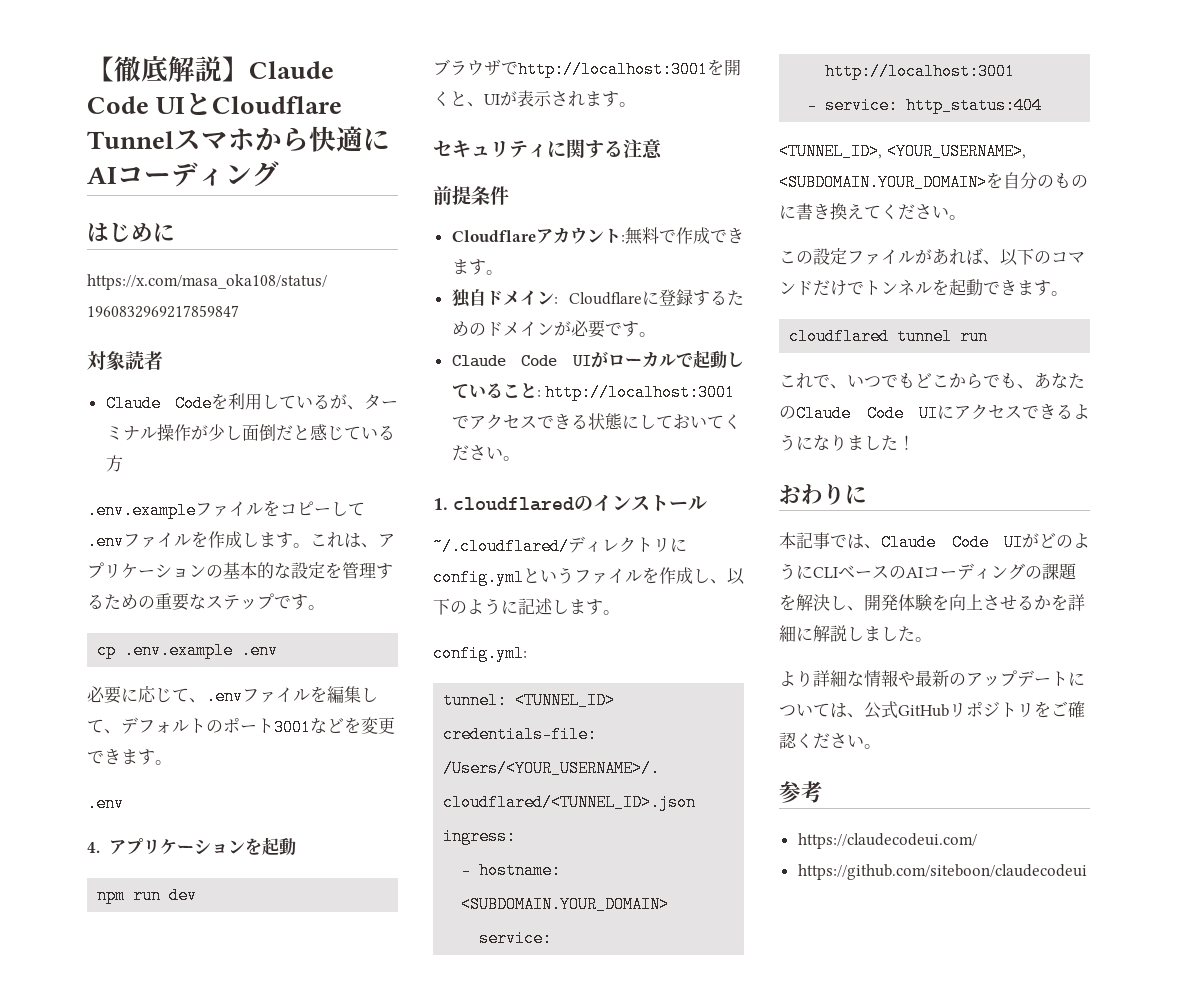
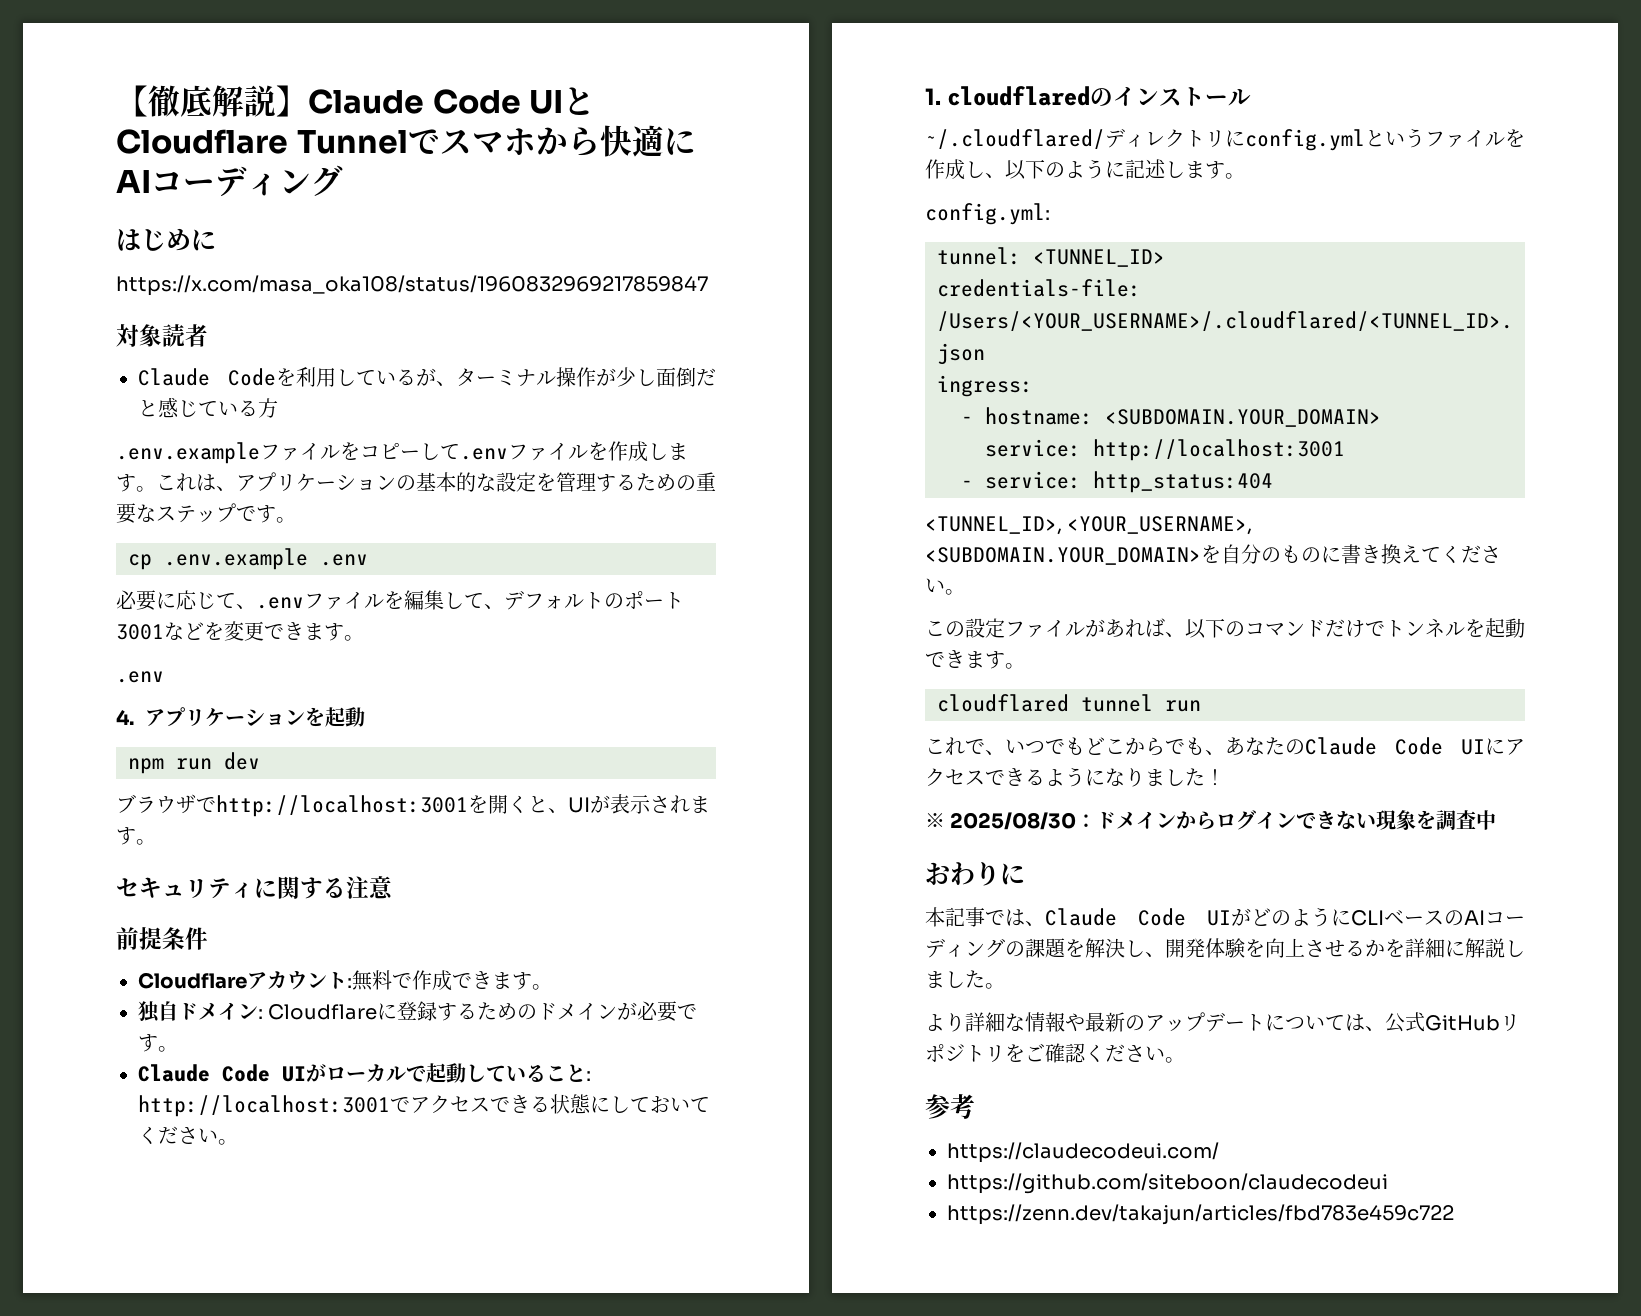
(174, 140) none -> [407,129,440,154] で
(915, 442) none -> [925,810,1497,830] // ※ 2025/08/30：ドメインからログインできない現象を調査中
(1087, 872) none -> [947,1204,1454,1225] // https://zenn.dev/takajun/articles/fbd783e459c722

